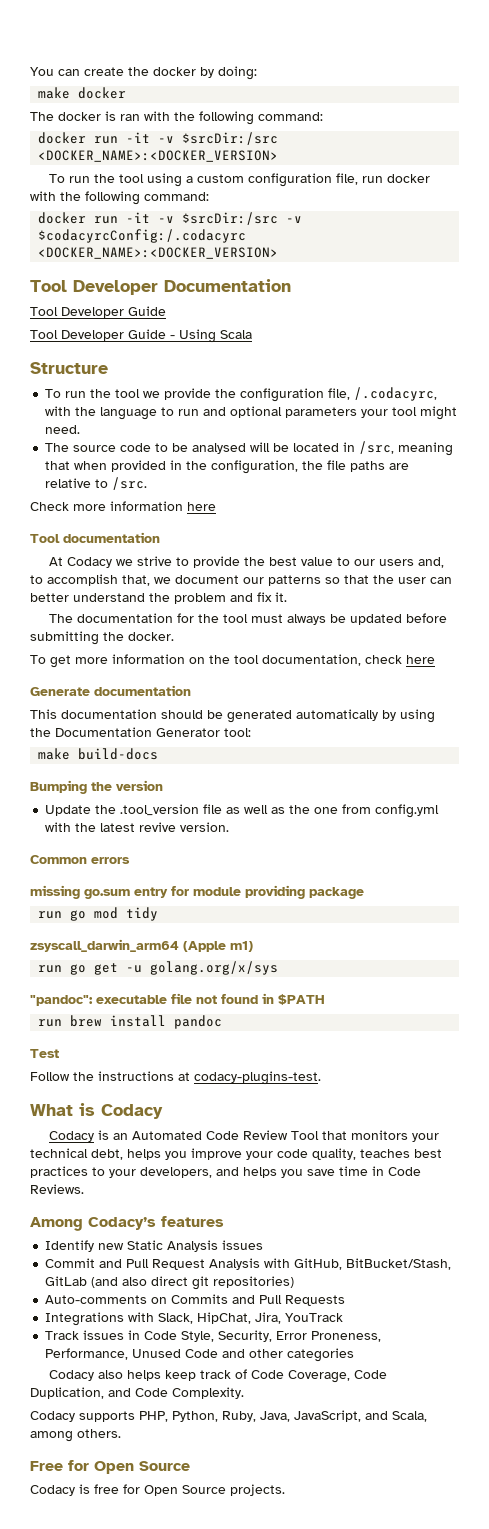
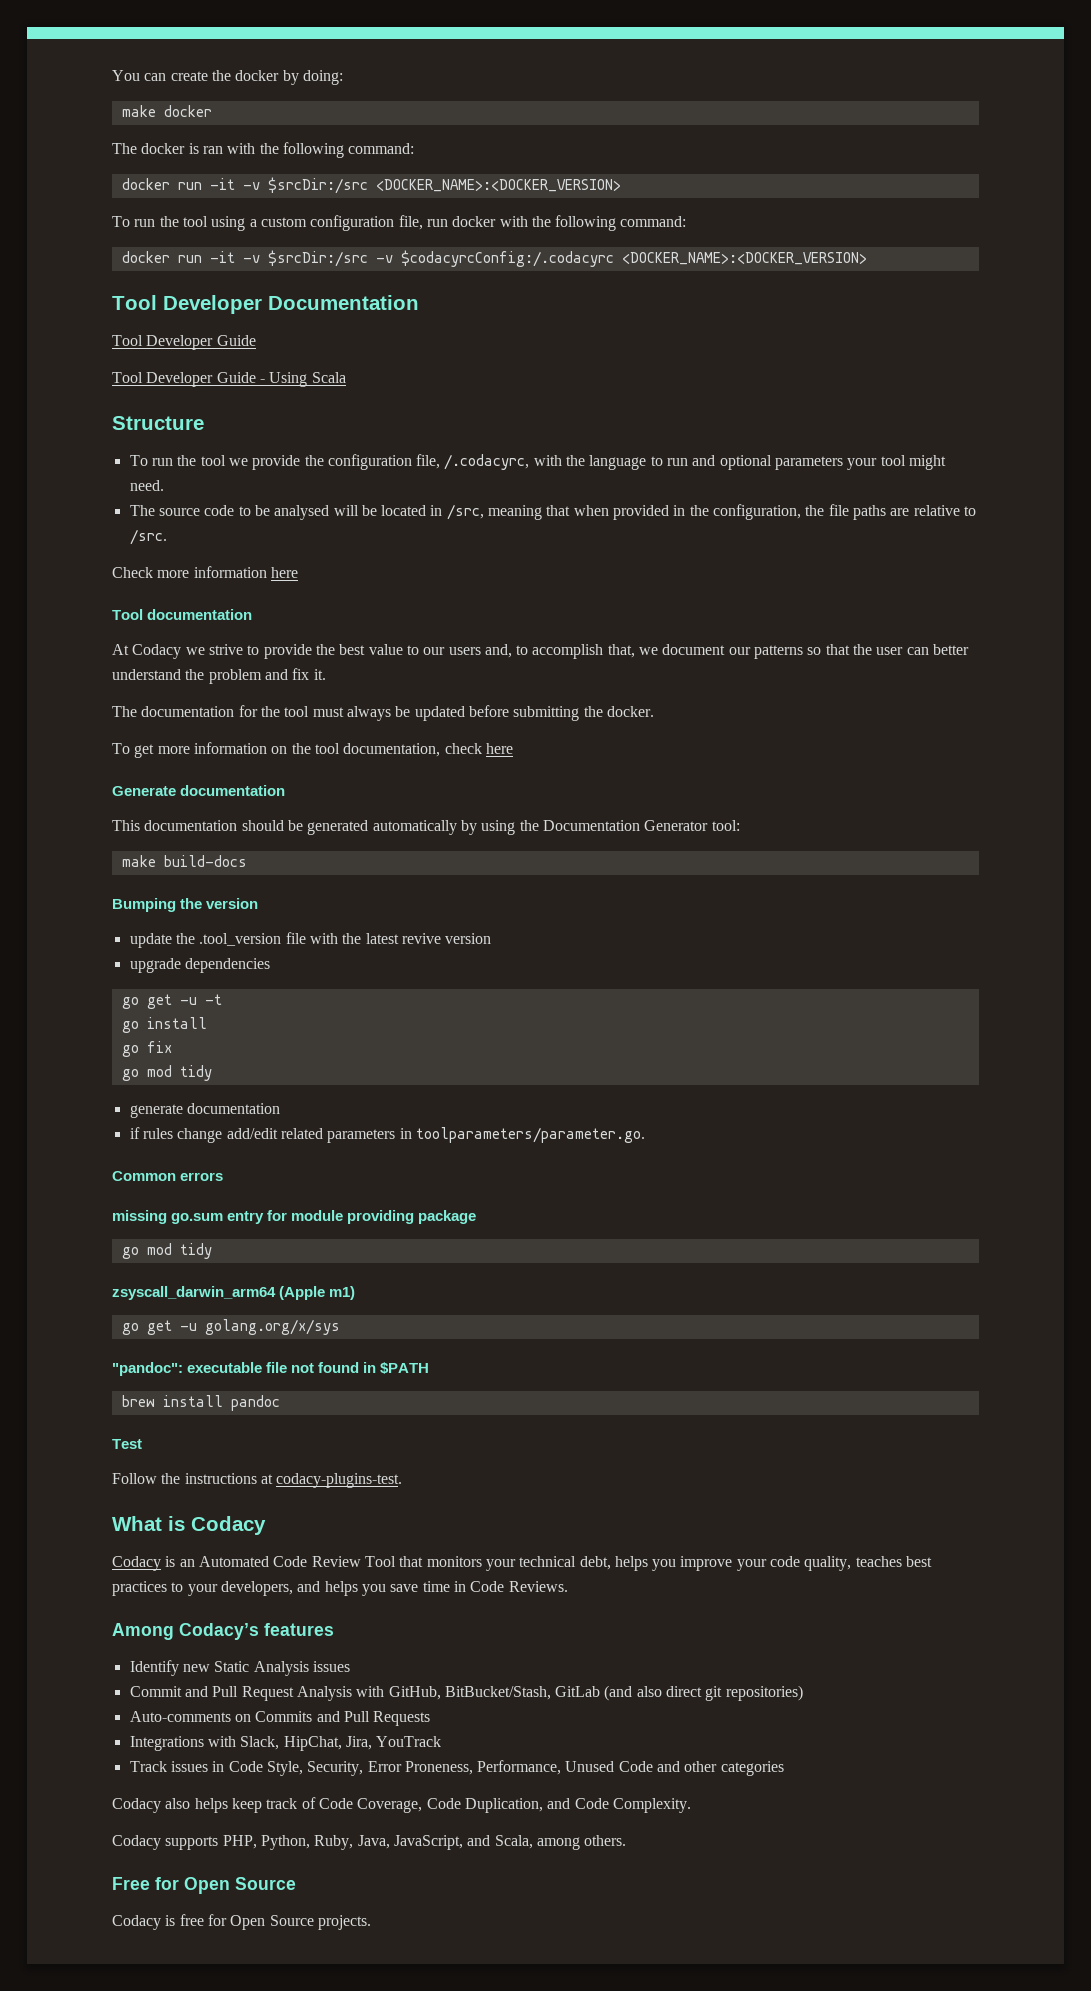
[45,805,92,816] Update -> [129,933,172,948] update
[226,804,440,818] [45,822,230,832] as well as the one from config.yml with the latest revive version. -> [309,933,492,944] [129,958,270,973] [121,994,222,1009] [121,1017,207,1033] [121,1041,172,1057] [121,1065,212,1081] [129,1103,280,1118] [129,1127,645,1143] with the latest revive version // upgrade dependencies // go get -u -t // go install // go fix // go mod tidy // generate documentation // if rules change add/edit related parameters in toolparameters/parameter.go.
[38,911,63,919] run -> (477, 1217) none
[38,965,63,973] run -> (356, 1293) none
[38,1019,63,1027] run -> (430, 1368) none

